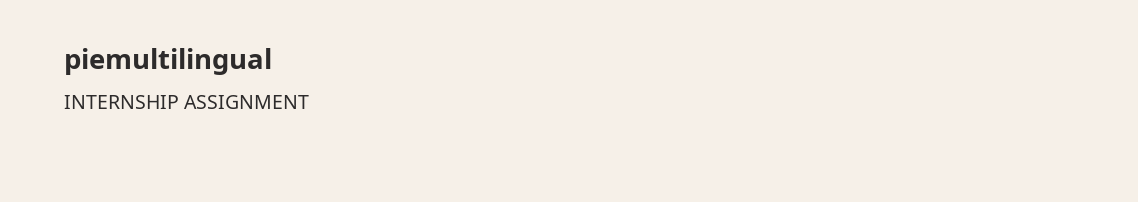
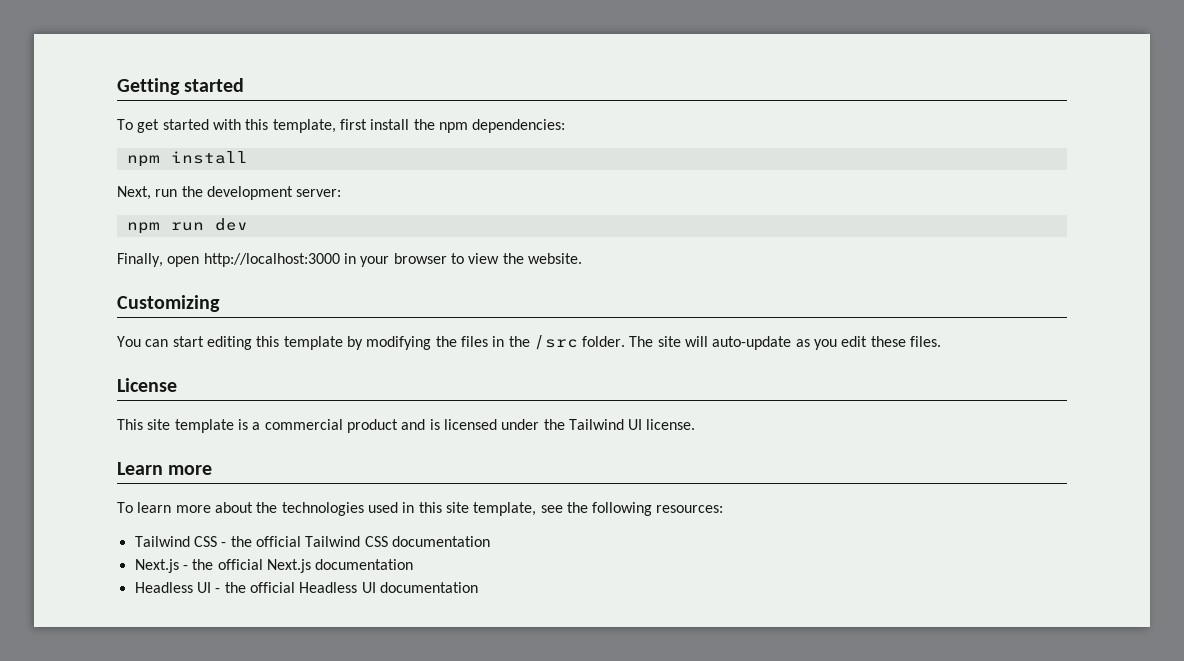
[64,48,272,75] [64,95,310,109] piemultilingual // INTERNSHIP ASSIGNMENT -> [117,78,245,95] [117,119,566,133] [126,151,248,167] [117,186,342,200] [126,218,248,234] [117,253,582,267] [117,295,220,312] [117,335,942,350] [117,378,177,392] [117,419,696,433] [117,462,213,475] [117,502,724,516] [134,536,490,547] [134,559,414,573] [134,582,478,593] Getting started // To get started with this template, first install the npm dependencies: // npm install // Next, run the development server: // npm run dev // Finally, open http://localhost:3000 in your browser to view the website. // Customizing // You can start editing this template by modifying the files in the /src folder. The site will auto-update as you edit these files. // License // This site template is a commercial product and is licensed under the Tailwind UI license. // Learn more // To learn more about the technologies used in this site template, see the following resources: // Tailwind CSS - the official Tailwind CSS documentation // Next.js - the official Next.js documentation // Headless UI - the official Headless UI documentation

